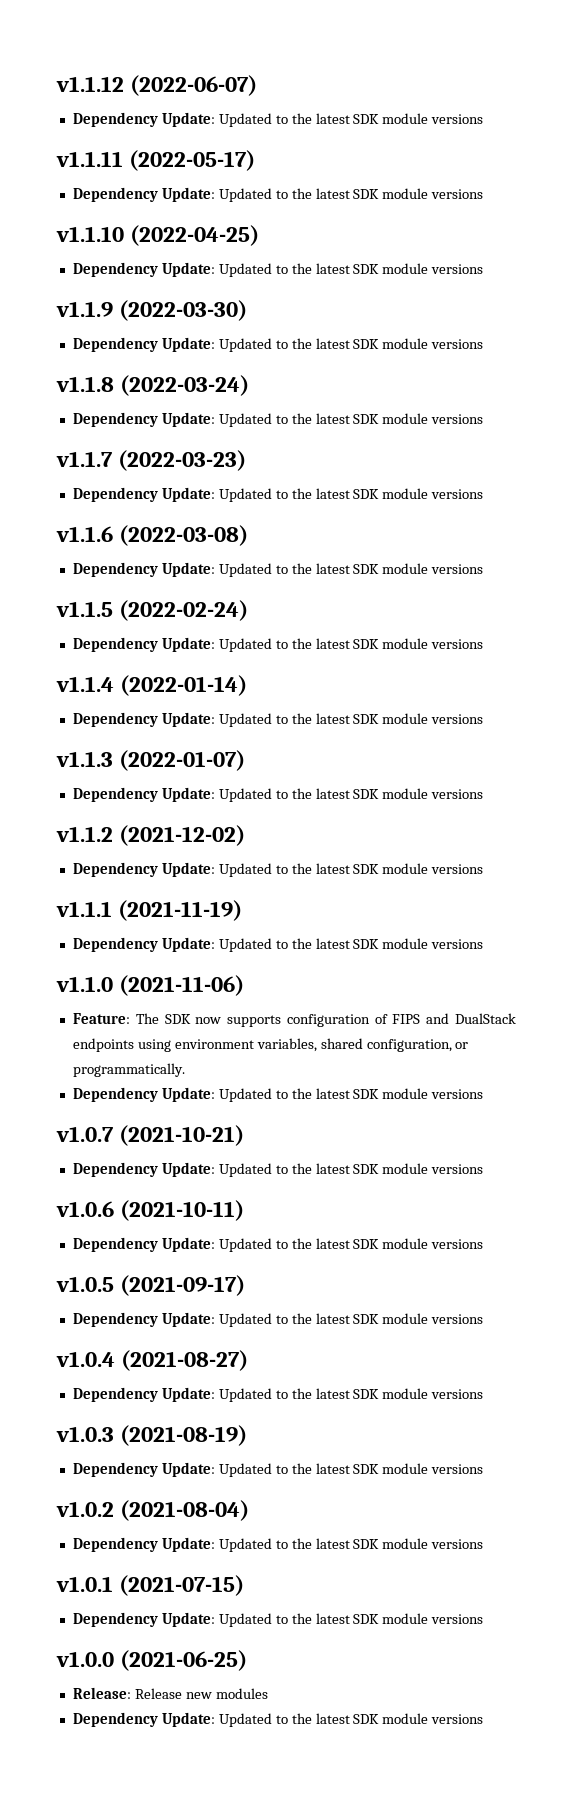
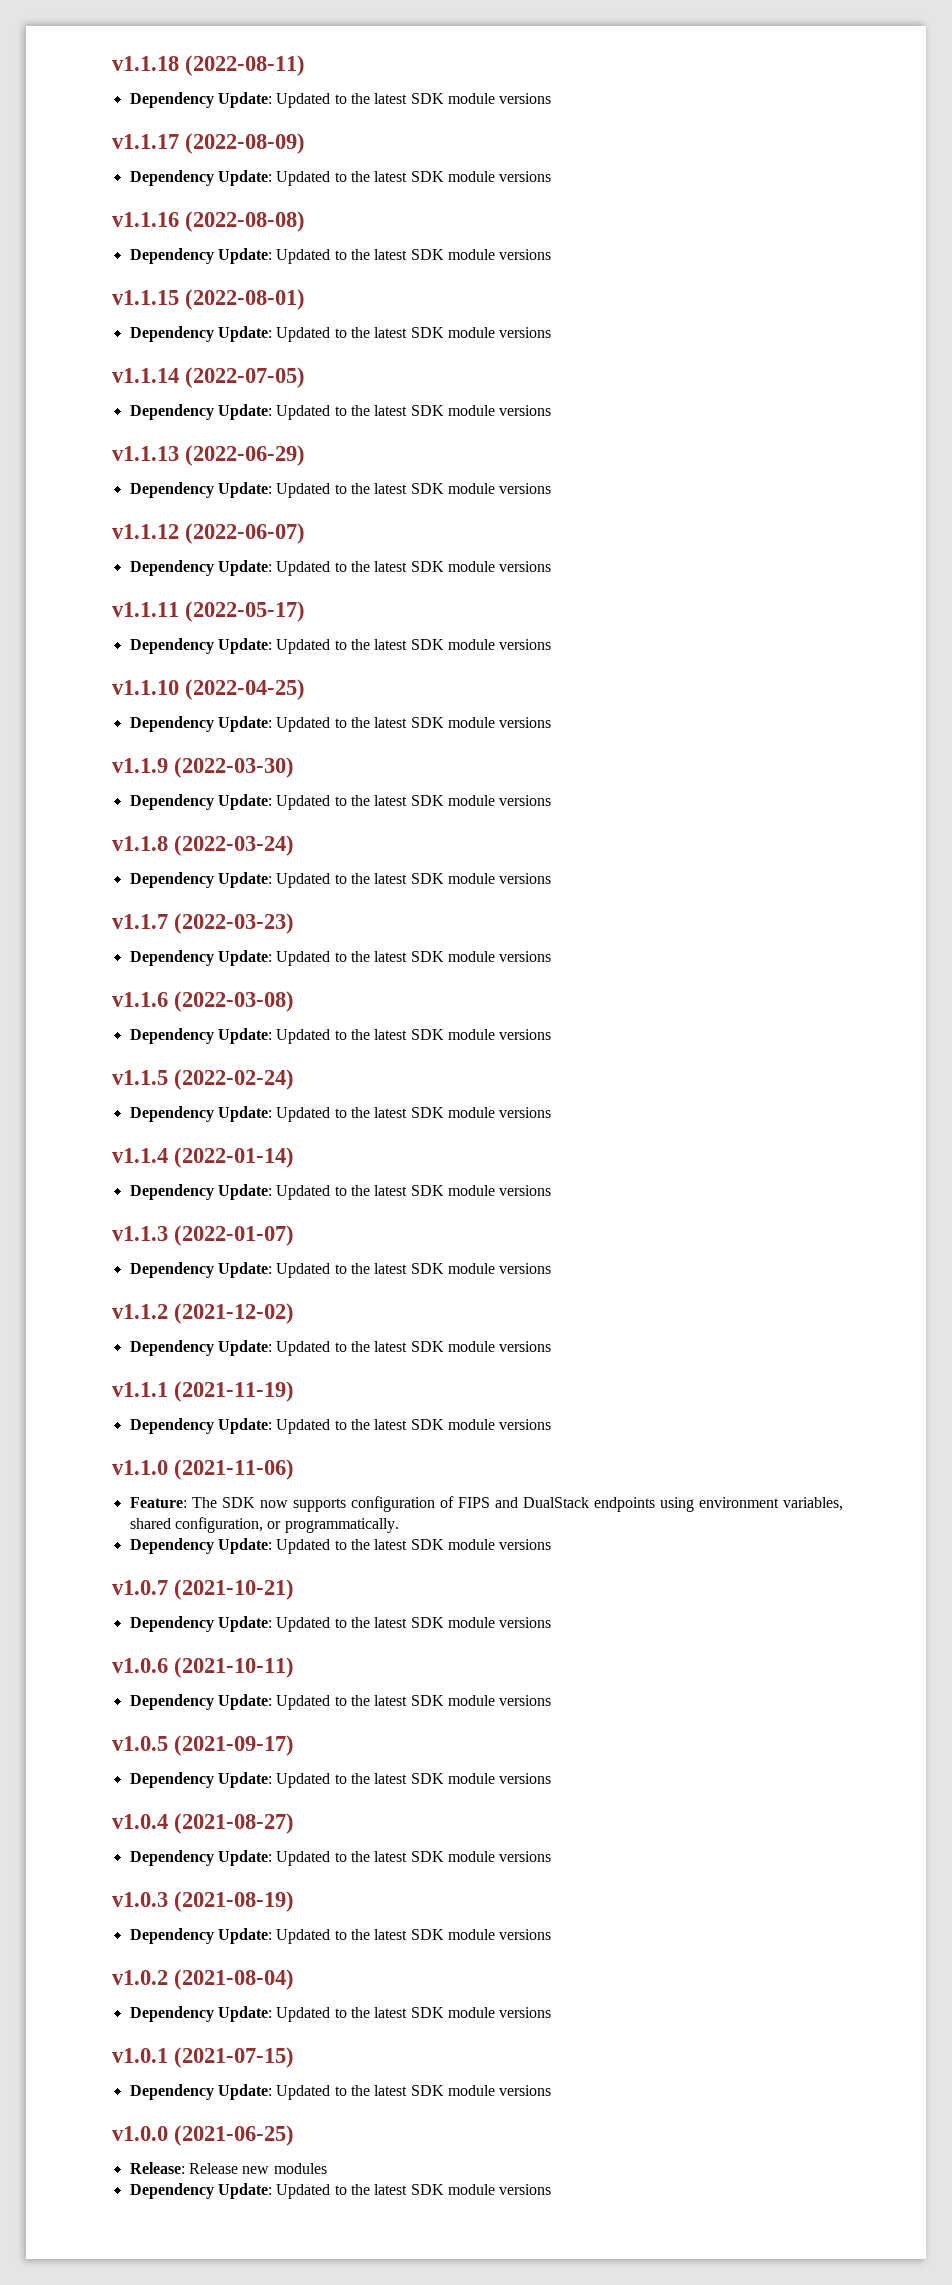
(56, 84) none -> [112,55,306,76] [129,92,552,108] [112,133,306,154] [129,170,552,186] [112,211,306,232] [129,248,552,264] [112,289,306,310] [129,326,552,342] [112,367,306,388] [129,404,552,420] [112,445,306,466] [129,482,552,498] v1.1.18 (2022-08-11) // Dependency Update: Updated to the latest SDK module versions // v1.1.17 (2022-08-09) // Dependency Update: Updated to the latest SDK module versions // v1.1.16 (2022-08-08) // Dependency Update: Updated to the latest SDK module versions // v1.1.15 (2022-08-01) // Dependency Update: Updated to the latest SDK module versions // v1.1.14 (2022-07-05) // Dependency Update: Updated to the latest SDK module versions // v1.1.13 (2022-06-29) // Dependency Update: Updated to the latest SDK module versions //

